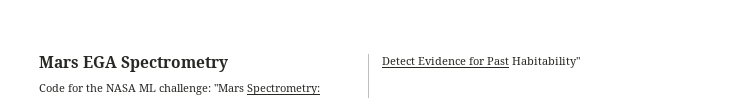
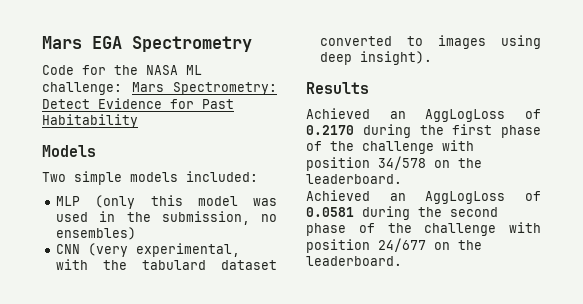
[214,84,244,92] "Mars -> [131,82,164,92] Mars
[512,57,580,68] Habitability" -> [42,114,138,128] [42,145,96,157] [42,171,258,185] [56,195,277,209] [56,211,277,225] [56,227,137,240] [56,243,241,257] [56,259,277,270] [320,35,541,49] [320,51,433,65] [306,82,369,94] [306,108,541,122] [306,124,541,138] [306,140,474,154] [306,156,482,171] [306,174,402,184] [306,190,541,204] [306,206,498,220] [306,222,541,236] [306,238,482,253] [306,256,402,266] Habitability // Models // Two simple models included: // MLP (only this model was used in the submission, no ensembles) // CNN (very experimental, with the tabulard dataset converted to images using deep insight). // Results // Achieved an AggLogLoss of 0.2170 during the first phase of the challenge with position 34/578 on the leaderboard. // Achieved an AggLogLoss of 0.0581 during the second phase of the challenge with position 24/677 on the leaderboard.

